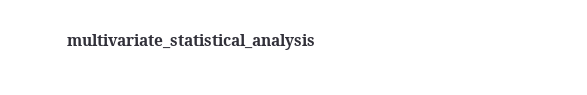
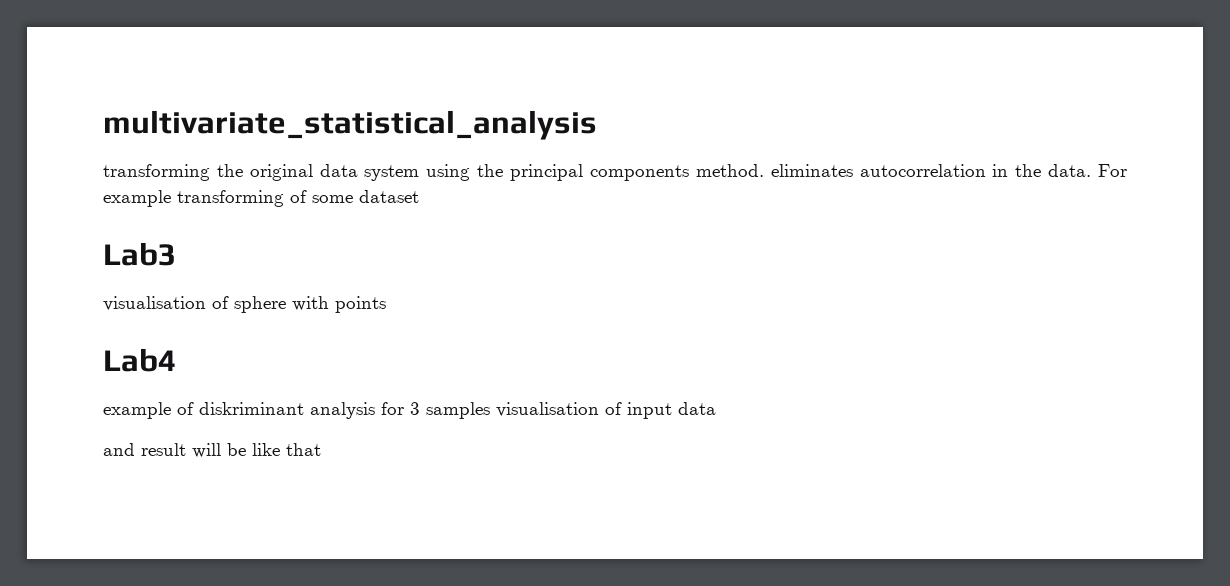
(315, 42) none -> [103,164,1127,181] [103,190,419,207] [103,242,176,266] [103,296,386,313] [103,348,176,372] [103,402,716,419] [103,443,321,458] // transforming the original data system using the principal components method. eliminates autocorrelation in the data. For example transforming of some dataset // Lab3 // visualisation of sphere with points // Lab4 // example of diskriminant analysis for 3 samples visualisation of input data // and result will be like that

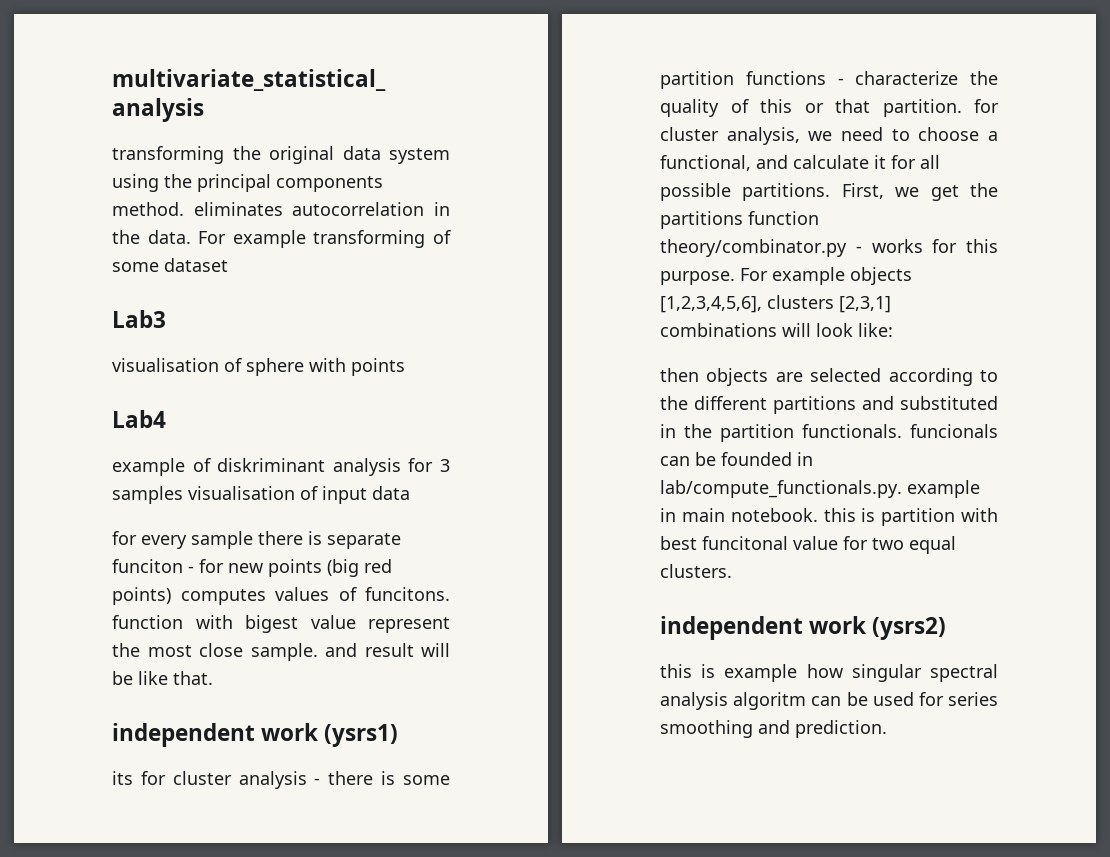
(716, 408) none -> [112,531,401,549] [112,559,392,577] [112,587,450,605] [112,615,450,633] [112,643,318,661] for every sample there is separate funciton - for new points (big red points) computes values of funcitons. function with bigest value represent the most close sample.
[286,443,321,456] that -> [173,671,213,685] [112,723,399,747] [112,771,450,789] [660,71,998,89] [660,99,999,117] [660,127,998,145] [660,155,940,171] [660,183,998,201] [660,211,819,229] [660,239,998,257] [660,267,912,285] [660,295,891,313] [660,323,893,337] [660,368,998,386] [660,396,998,414] [660,424,998,442] [660,452,813,466] [660,480,980,498] [660,508,998,526] [660,536,956,554] [660,564,732,578] [660,616,947,640] [660,664,998,682] [660,692,998,710] [660,720,887,738] that. // independent work (ysrs1) // its for cluster analysis - there is some partition functions - characterize the quality of this or that partition. for cluster analysis, we need to choose a functional, and calculate it for all possible partitions. First, we get the partitions function theory/combinator.py - works for this purpose. For example objects [1,2,3,4,5,6], clusters [2,3,1] combinations will look like: // then objects are selected according to the different partitions and substituted in the partition functionals. funcionals can be founded in lab/compute_functionals.py. example in main notebook. this is partition with best funcitonal value for two equal clusters. // independent work (ysrs2) // this is example how singular spectral analysis algoritm can be used for series smoothing and prediction.

